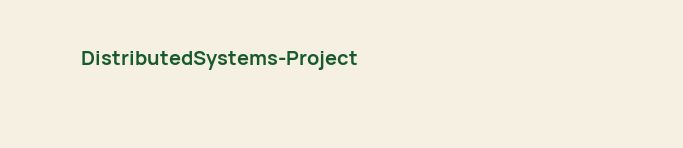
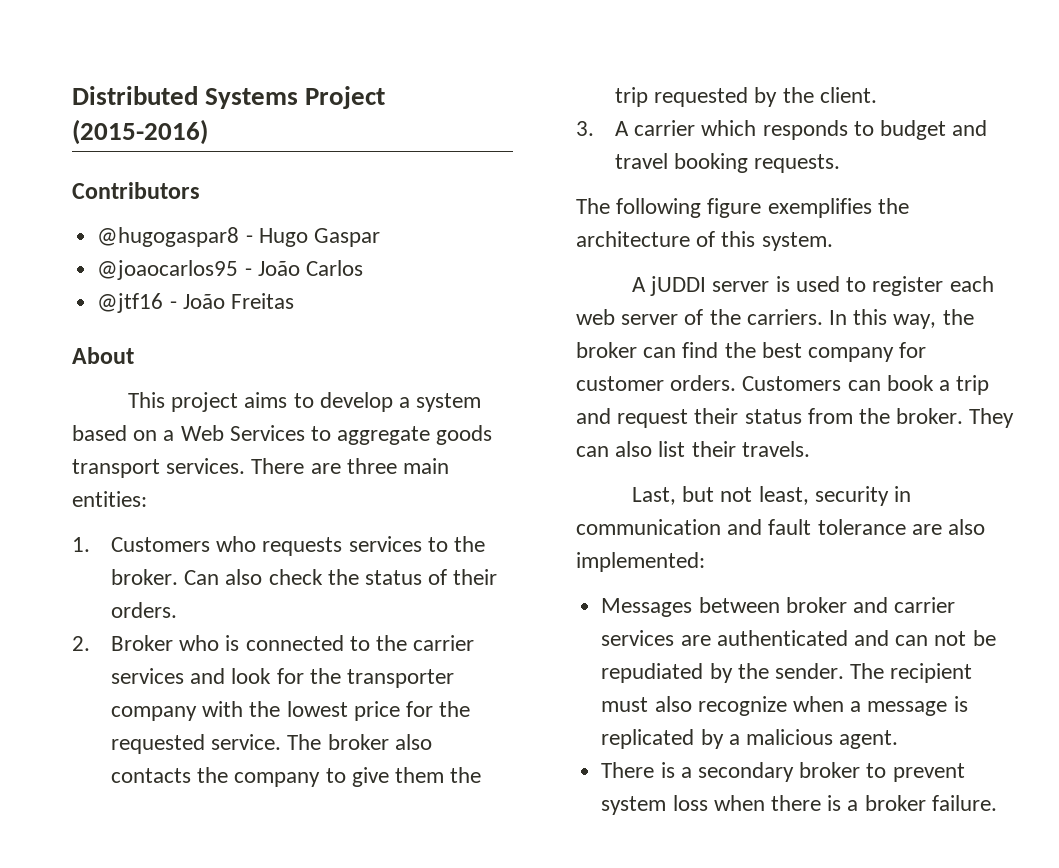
[81,51,358,70] DistributedSystems-Project -> [72,86,386,109] [72,119,208,145] [72,182,200,199] [97,227,380,247] [97,260,363,280] [97,293,294,313] [72,347,134,364] [128,392,482,412] [72,425,493,445] [72,458,450,478] [72,491,147,507] [72,536,485,556] [110,569,498,585] [110,602,177,618] [72,635,475,651] [110,668,454,688] [110,701,471,721] [110,734,432,754] [110,767,482,787] [614,87,877,107] [576,120,988,140] [614,153,841,173] [576,198,909,218] [576,231,833,251] [632,276,994,296] [576,309,974,329] [576,342,927,362] [576,375,990,395] [576,408,1015,428] [576,441,810,457] [632,486,912,506] [576,519,986,535] [576,552,705,572] [601,597,956,617] [601,630,996,646] [601,663,973,683] [601,696,968,716] [601,729,899,749] [601,762,965,782] [601,795,997,815] Distributed Systems Project (2015-2016) // Contributors // @hugogaspar8 - Hugo Gaspar // @joaocarlos95 - João Carlos // @jtf16 - João Freitas // About // This project aims to develop a system based on a Web Services to aggregate goods transport services. There are three main entities: // 1. Customers who requests services to the broker. Can also check the status of their orders. // 2. Broker who is connected to the carrier services and look for the transporter company with the lowest price for the requested service. The broker also contacts the company to give them the trip requested by the client. // 3. A carrier which responds to budget and travel booking requests. // The following figure exemplifies the architecture of this system. // A jUDDI server is used to register each web server of the carriers. In this way, the broker can find the best company for customer orders. Customers can book a trip and request their status from the broker. They can also list their travels. // Last, but not least, security in communication and fault tolerance are also implemented: // Messages between broker and carrier services are authenticated and can not be repudiated by the sender. The recipient must also recognize when a message is replicated by a malicious agent. // There is a secondary broker to prevent system loss when there is a broker failure.

